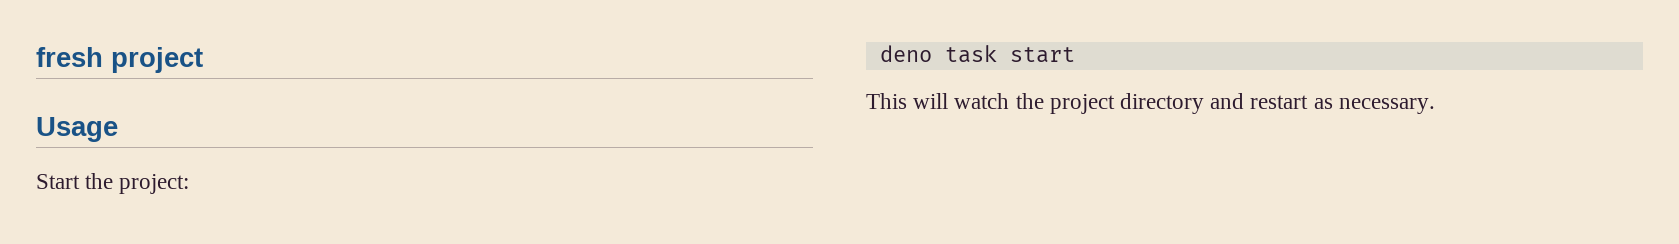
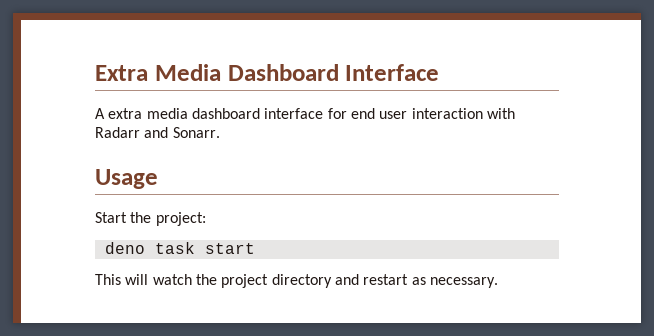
[36,47,203,73] fresh project -> [95,64,440,81] [95,108,515,119] [95,127,220,138] Extra Media Dashboard Interface // A extra media dashboard interface for end user interaction with Radarr and Sonarr.

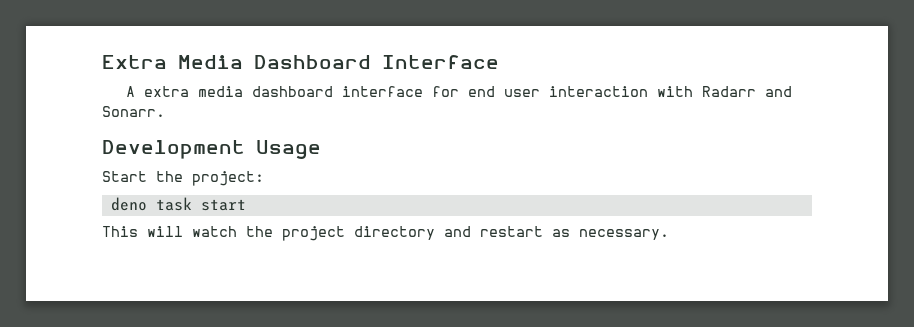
(220, 132) none -> [102,140,245,159] Development

